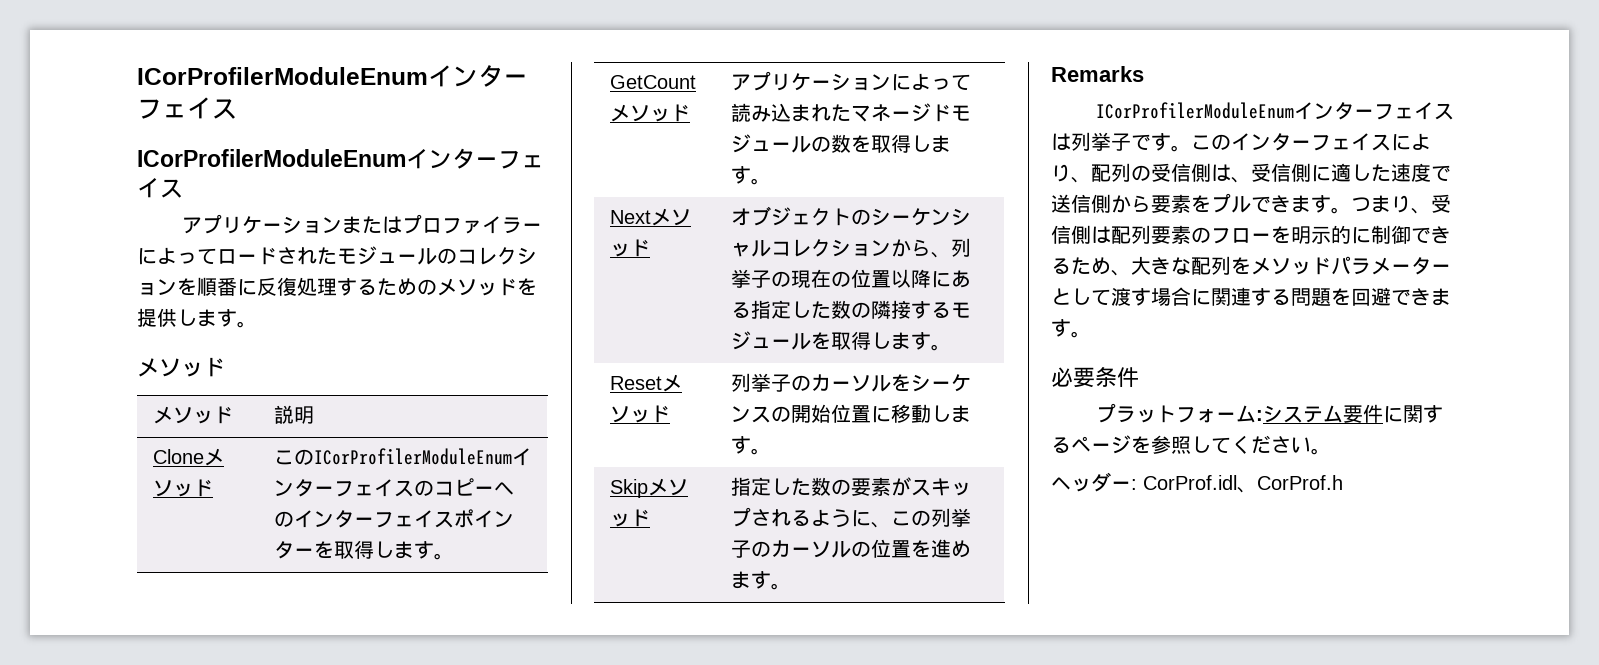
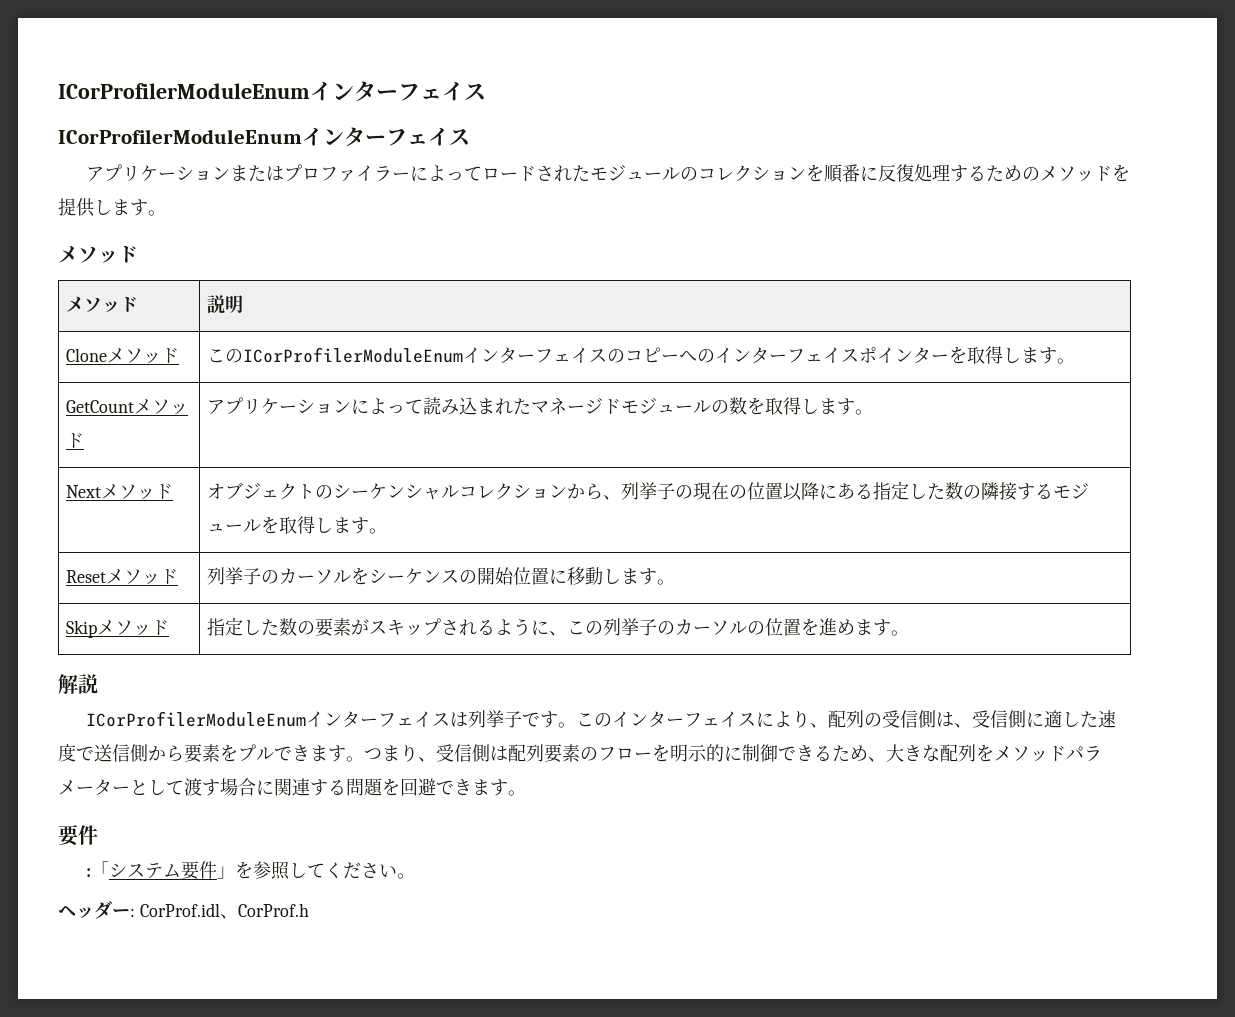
[1051,66,1144,82] Remarks -> [58,674,98,694] 解説
[1051,367,1117,388] 必要条 -> [58,825,79,846] 要
[1095,403,1443,423] [1051,435,1131,454] プラットフォーム:システム要件に関するページ -> [86,861,236,880] :「システム要件」

